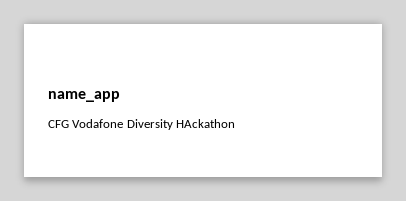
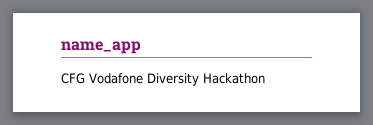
[176,119,236,128] HAckathon -> [203,73,265,84] Hackathon

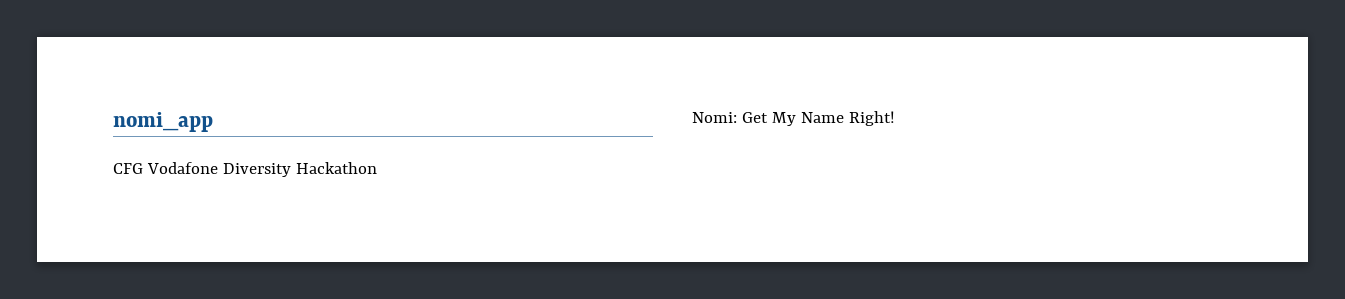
[61,41,141,54] name_app -> [113,112,213,132] nomi_app
(265, 78) none -> [692,111,895,126] // Nomi: Get My Name Right!

